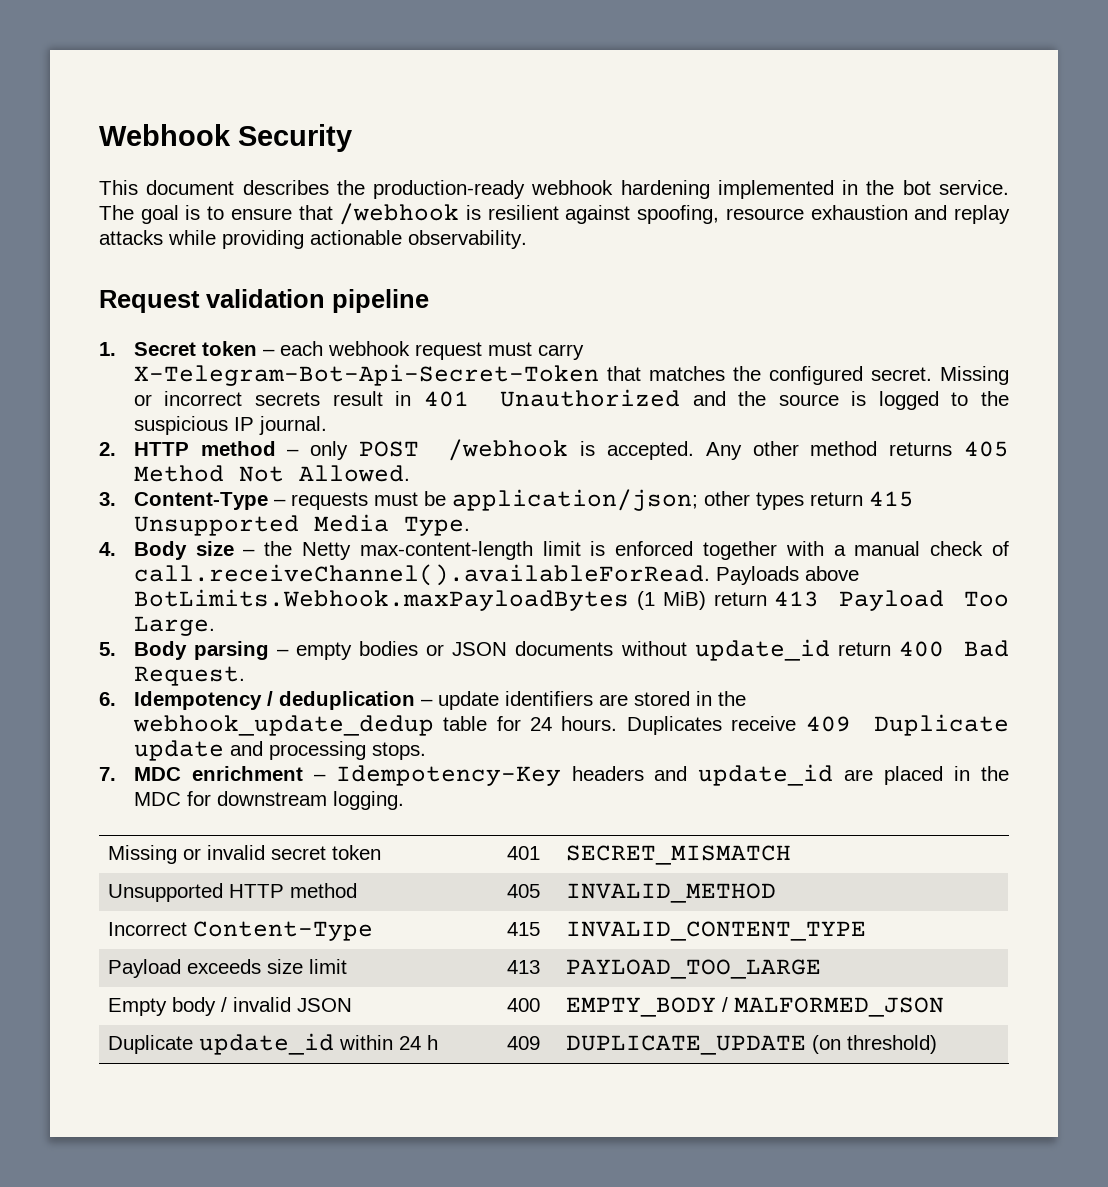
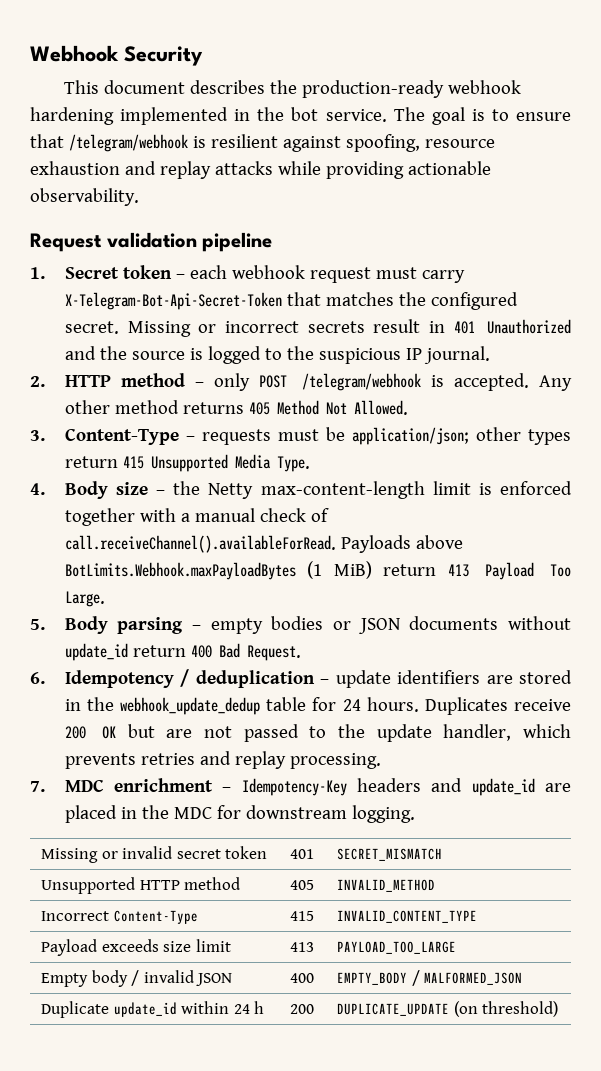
[339,203,460,225] /webhook -> [68,134,188,152] /telegram/webhook
[448,439,569,461] /webhook -> [301,373,421,391] /telegram/webhook
[805,714,1009,736] [133,740,426,761] 409 Duplicate update and processing stops. -> [64,724,572,742] [64,751,381,769] 200 OK but are not passed to the update handler, which prevents retries and replay processing.
[507,1036,541,1050] 409 -> [290,1004,315,1014] 200

